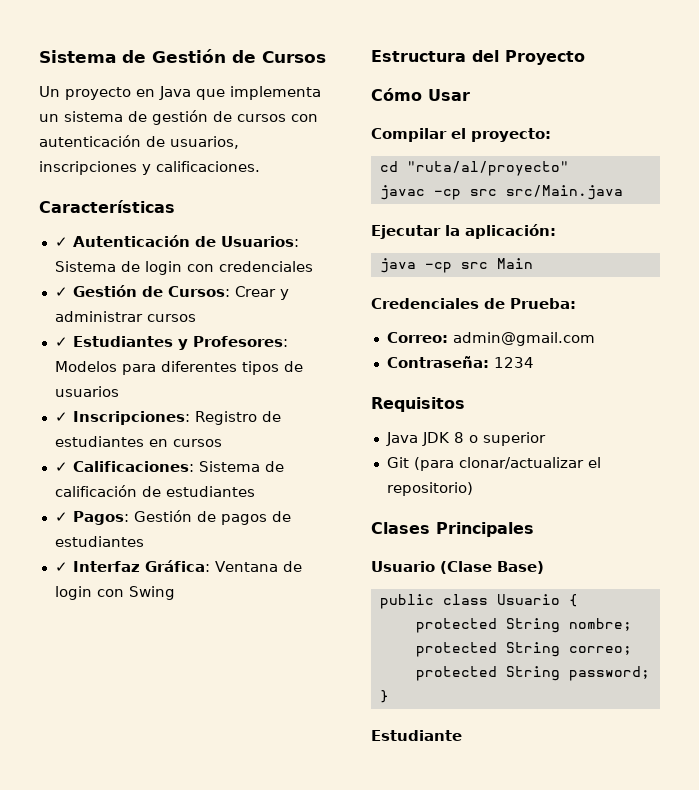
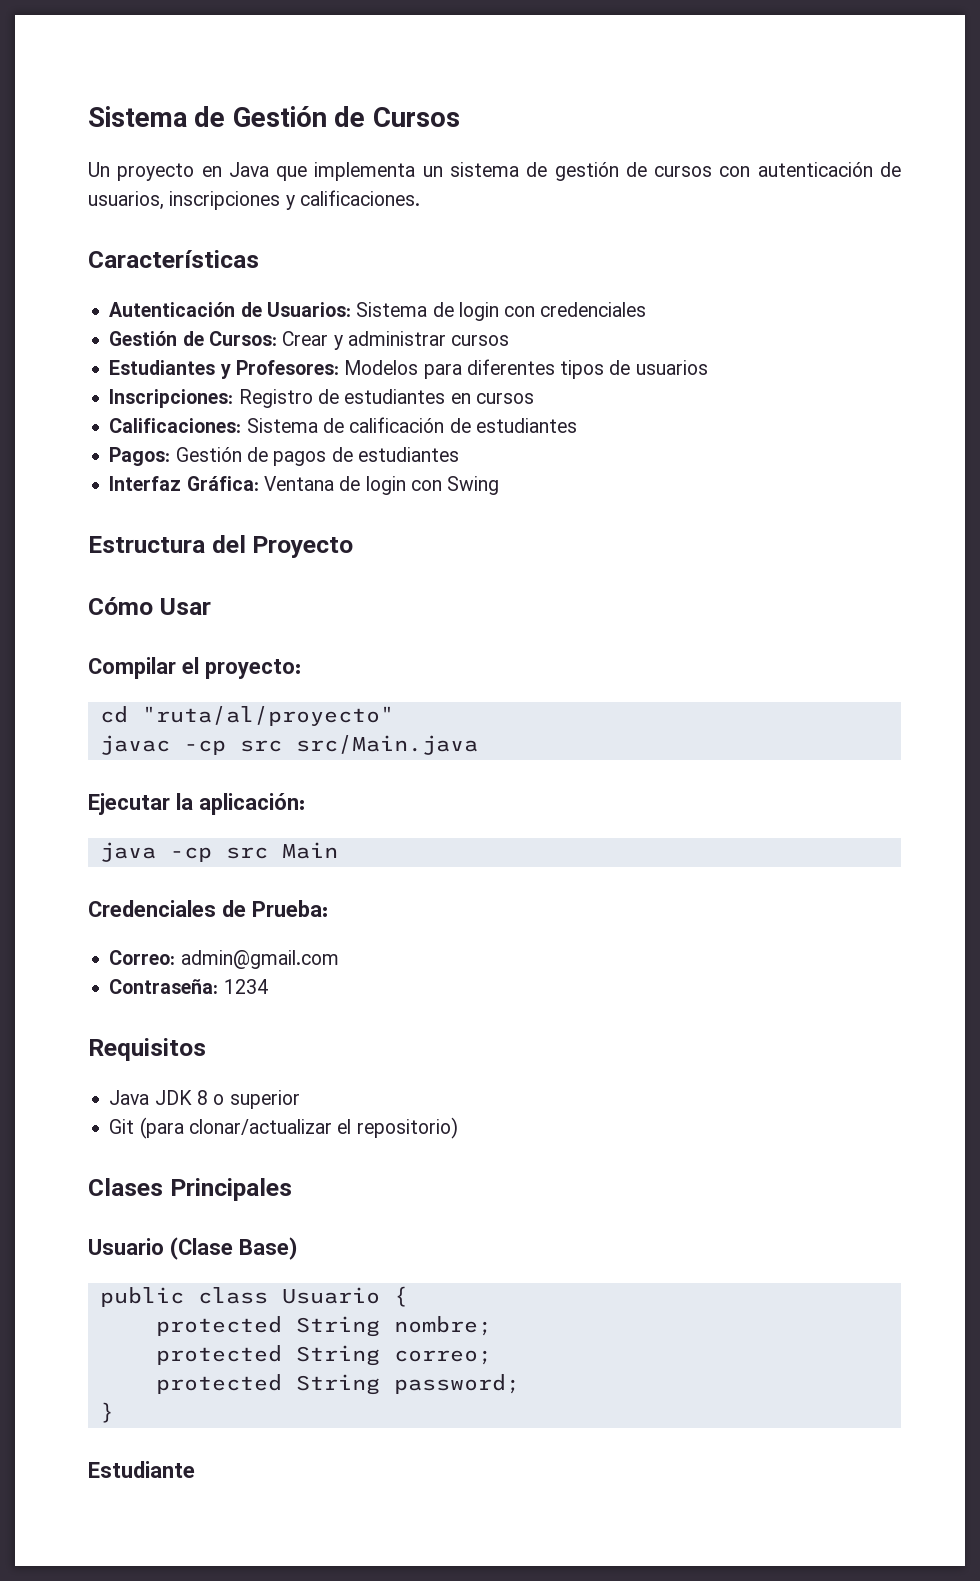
[54,237,68,247] ✓ -> (259, 259) none
[54,287,68,297] ✓ -> (647, 309) none
[54,337,68,347] ✓ -> (510, 340) none
[54,412,68,422] ✓ -> (708, 367) none
[54,462,68,472] ✓ -> (534, 398) none
[54,512,68,522] ✓ -> (577, 425) none
[54,562,68,572] ✓ -> (459, 454) none

